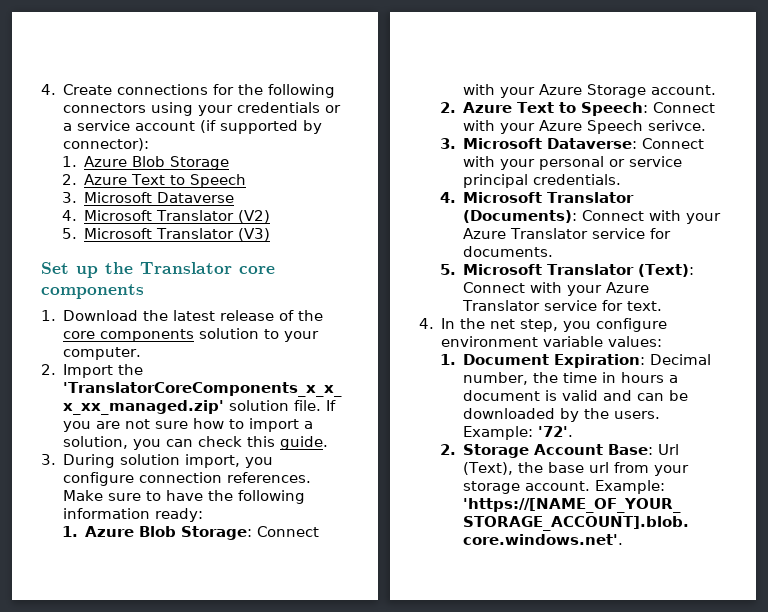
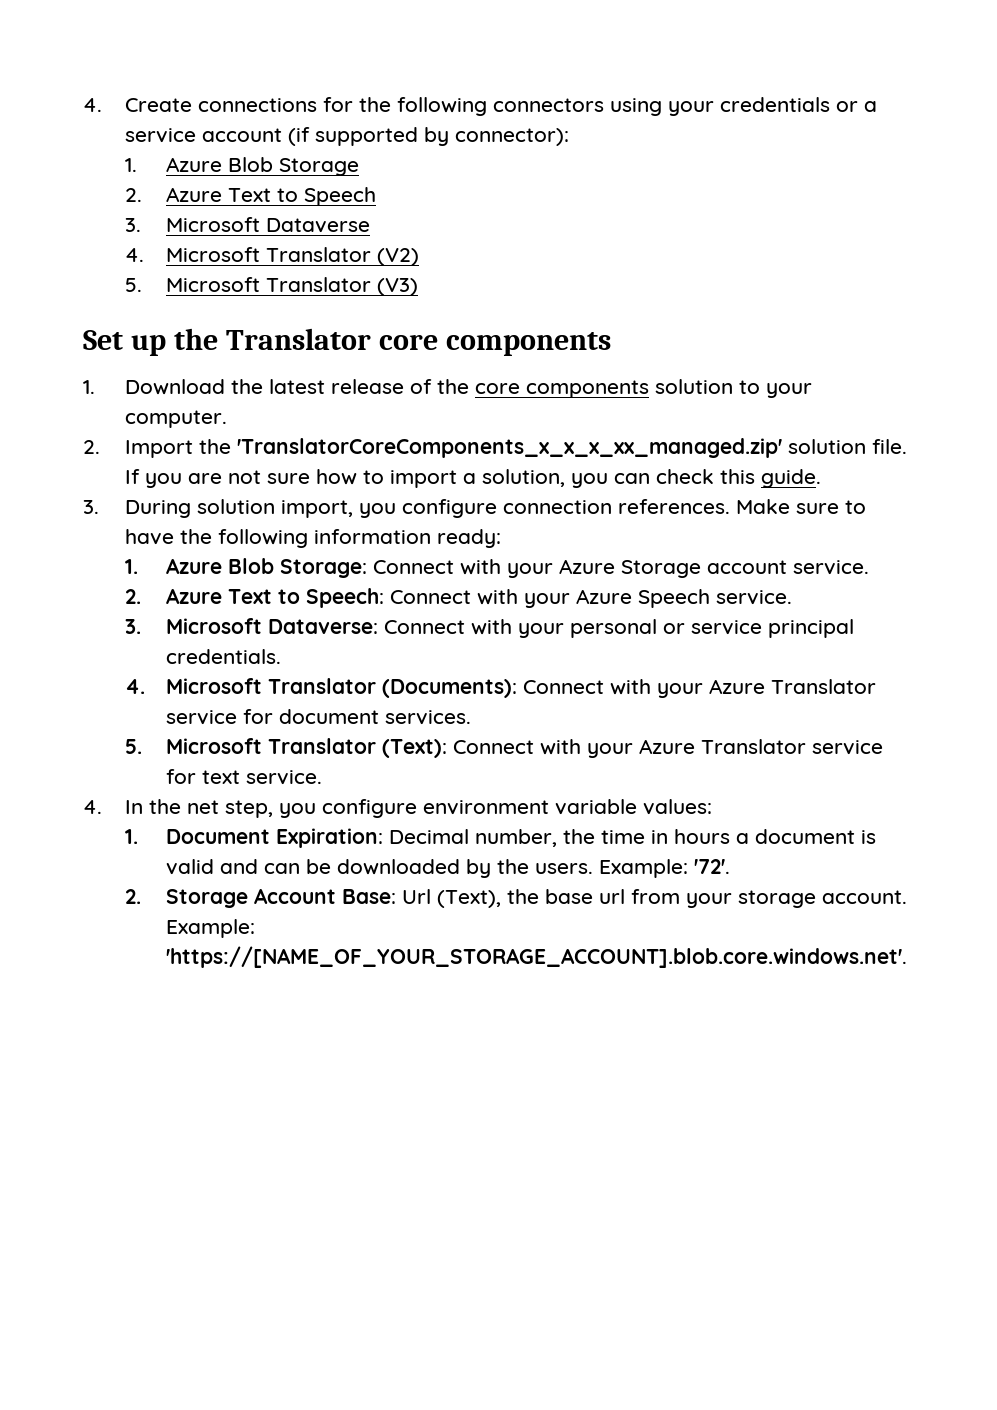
[650,85,716,95] account. -> [707,560,870,575] account service.
[647,120,706,131] serivce. -> [716,590,793,605] service.
[462,246,553,257] documents. -> [279,709,472,725] document services.
[626,301,662,311] text. -> [202,770,323,785] text service.

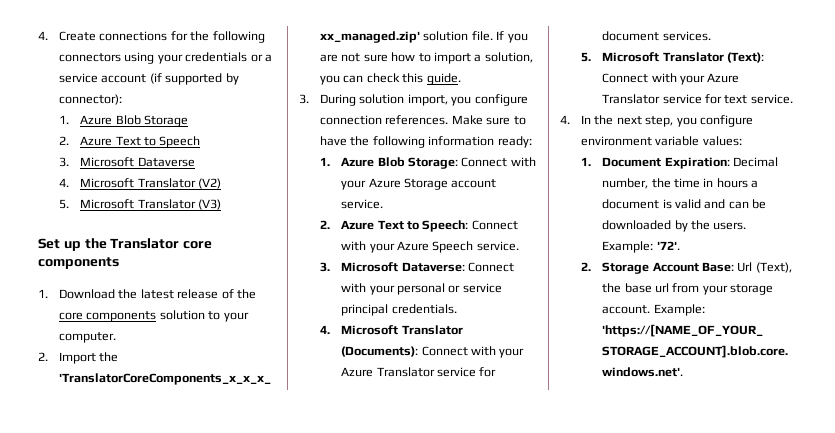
[186,800,219,814] net -> [616,116,642,125] next

